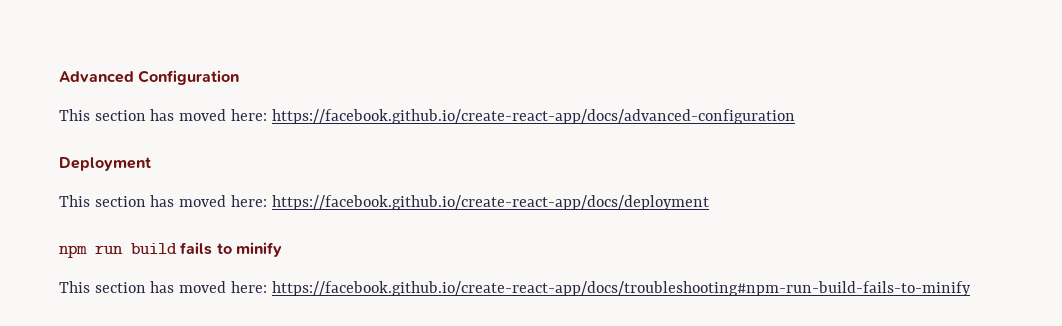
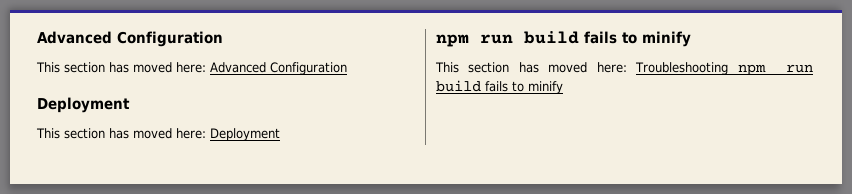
[271,109,795,124] https://facebook.github.io/create-react-app/docs/advanced-configuration -> [210,62,347,75] Advanced Configuration
[271,195,709,210] https://facebook.github.io/create-react-app/docs/deployment -> [210,128,280,141] Deployment
[271,281,971,296] https://facebook.github.io/create-react-app/docs/troubleshooting#npm-run-build-fails-to-minify -> [635,62,813,75] [436,80,563,94] Troubleshooting npm run build fails to minify

